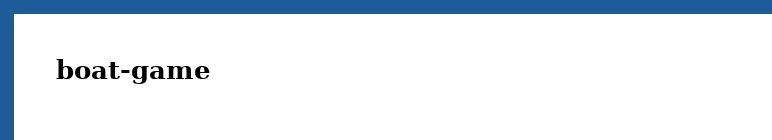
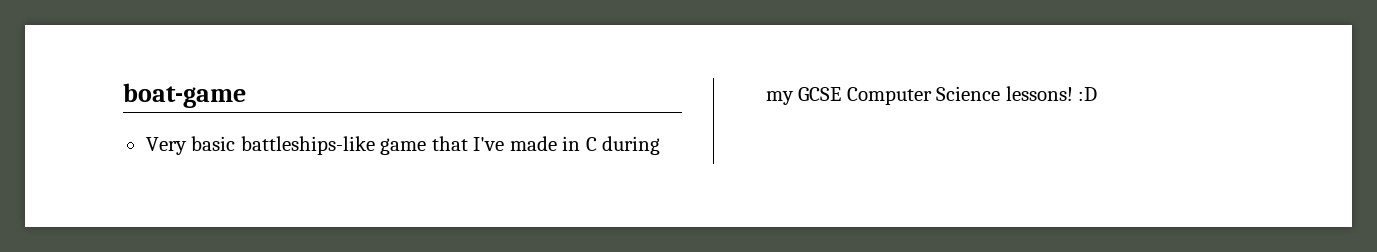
(211, 71) none -> [145,136,661,155] [765,86,1098,105] // Very basic battleships-like game that I've made in C during my GCSE Computer Science lessons! :D

